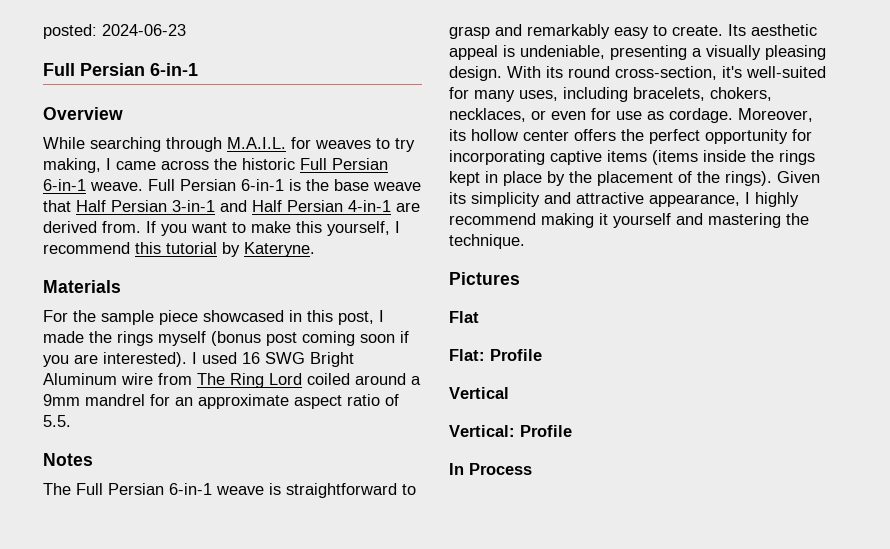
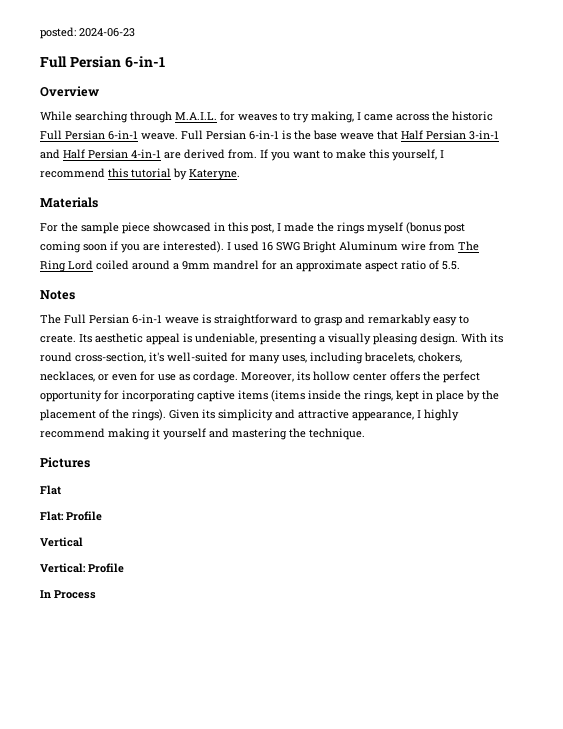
[779,150,815,165] rings -> [364,390,393,402] rings,

